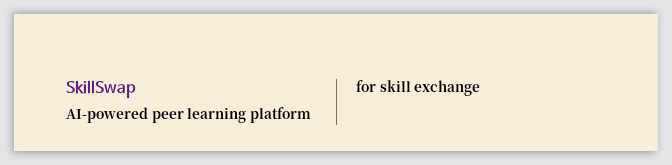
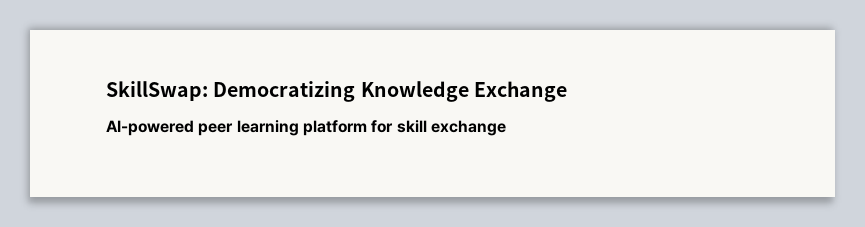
[66,80,136,98] SkillSwap -> [106,81,567,102] SkillSwap: Democratizing Knowledge Exchange

